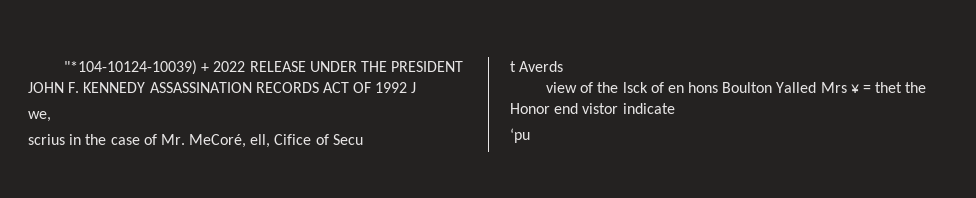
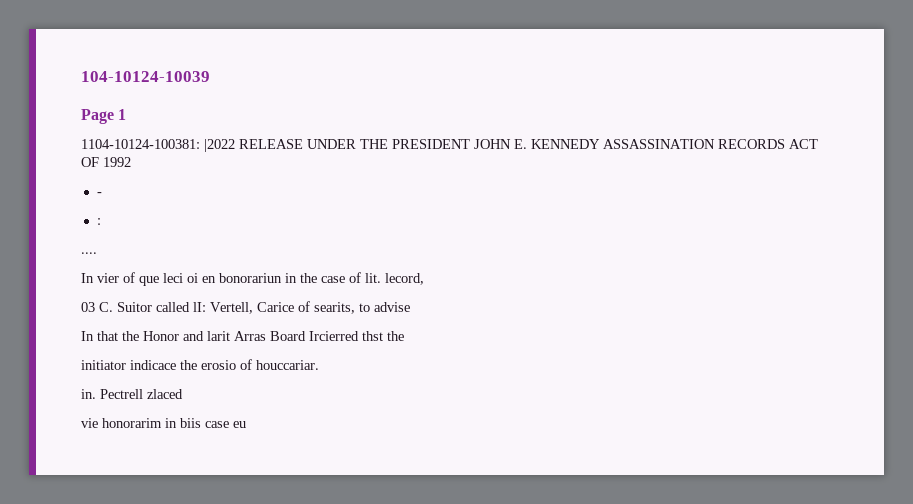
[64,60,246,75] "*104-10124-10039) + 2022 -> [81,71,210,82] [81,109,127,124] [81,139,235,152] 104-10124-10039 // Page 1 // 1104-10124-100381: |2022
[68,82,80,93] F. -> [514,139,527,149] E.
[411,82,417,93] [28,111,51,122] [28,134,363,148] [510,61,564,72] [546,82,927,93] [510,103,675,114] [510,128,530,143] J // we, // scrius in the case of Mr. MeCoré, ell, Cifice of Secu // t Averds // view of the lsck of en hons Boulton Yalled Mrs ¥ = thet the Honor end vistor indicate // ‘pu -> [96,192,102,196] [96,218,101,225] [81,252,97,254] [81,272,424,286] [81,301,410,314] [81,331,404,341] [81,359,319,370] [81,389,183,399] [81,418,246,428] // - // : // .... // In vier of que leci oi en bonorariun in the case of lit. lecord, // 03 C. Suitor called lI: Vertell, Carice of searits, to advise // In that the Honor and larit Arras Board Ircierred thst the // initiator indicace the erosio of houccariar. // in. Pectrell zlaced // vie honorarim in biis case eu

